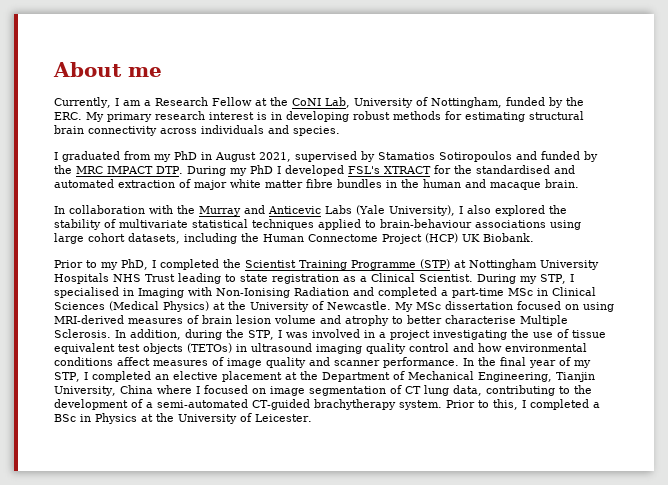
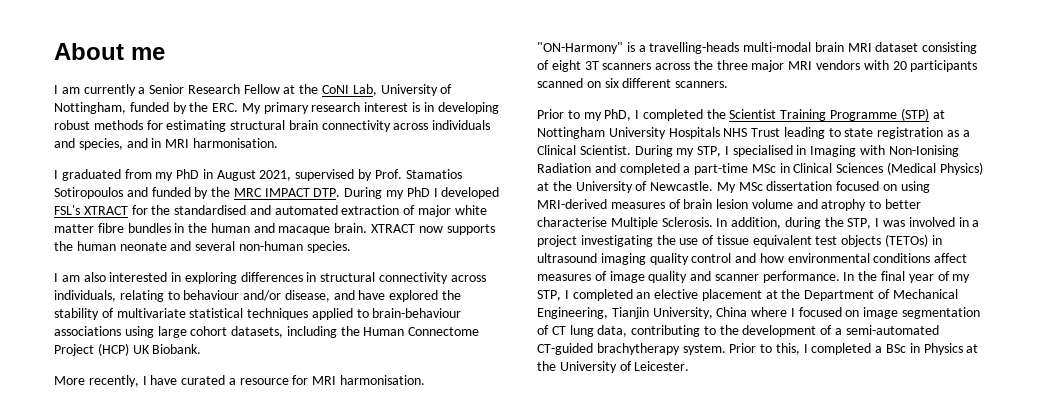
[54,97,151,108] Currently, I am a -> [54,84,185,96] I am currently a Senior
[293,126,340,136] species. -> [78,138,278,150] species, and in MRI harmonisation.
(375, 156) none -> [374,169,402,179] Prof.
[54,205,491,216] // In collaboration with the Murray and Anticevic Labs (Yale University), I also -> [371,224,495,235] [54,241,351,253] [54,272,486,284] [54,290,386,302] XTRACT now supports the human neonate and several non-human species. // I am also interested in exploring differences in structural connectivity across individuals, relating to behaviour and/or disease, and have
(534, 237) none -> [54,375,426,387] [537,42,978,54] [537,60,978,72] [537,78,729,88] // More recently, I have curated a resource for MRI harmonisation. "ON-Harmony" is a travelling-heads multi-modal brain MRI dataset consisting of eight 3T scanners across the three major MRI vendors with 20 participants scanned on six different scanners.

